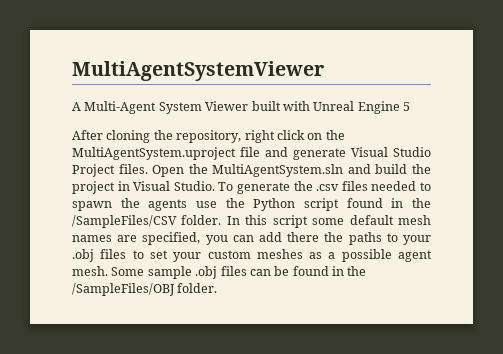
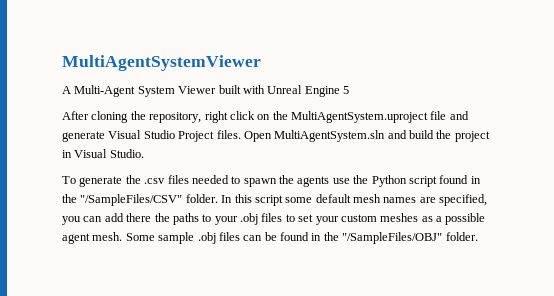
[188,164,208,174] the -> (272, 136) none
(215, 186) none -> (144, 153) //
[72,215,177,228] /SampleFiles/CSV -> [80,194,183,206] "/SampleFiles/CSV"
[72,283,175,296] /SampleFiles/OBJ -> [342,232,443,244] "/SampleFiles/OBJ"

